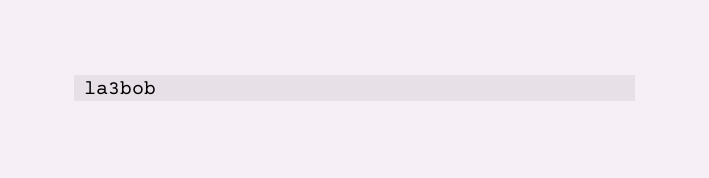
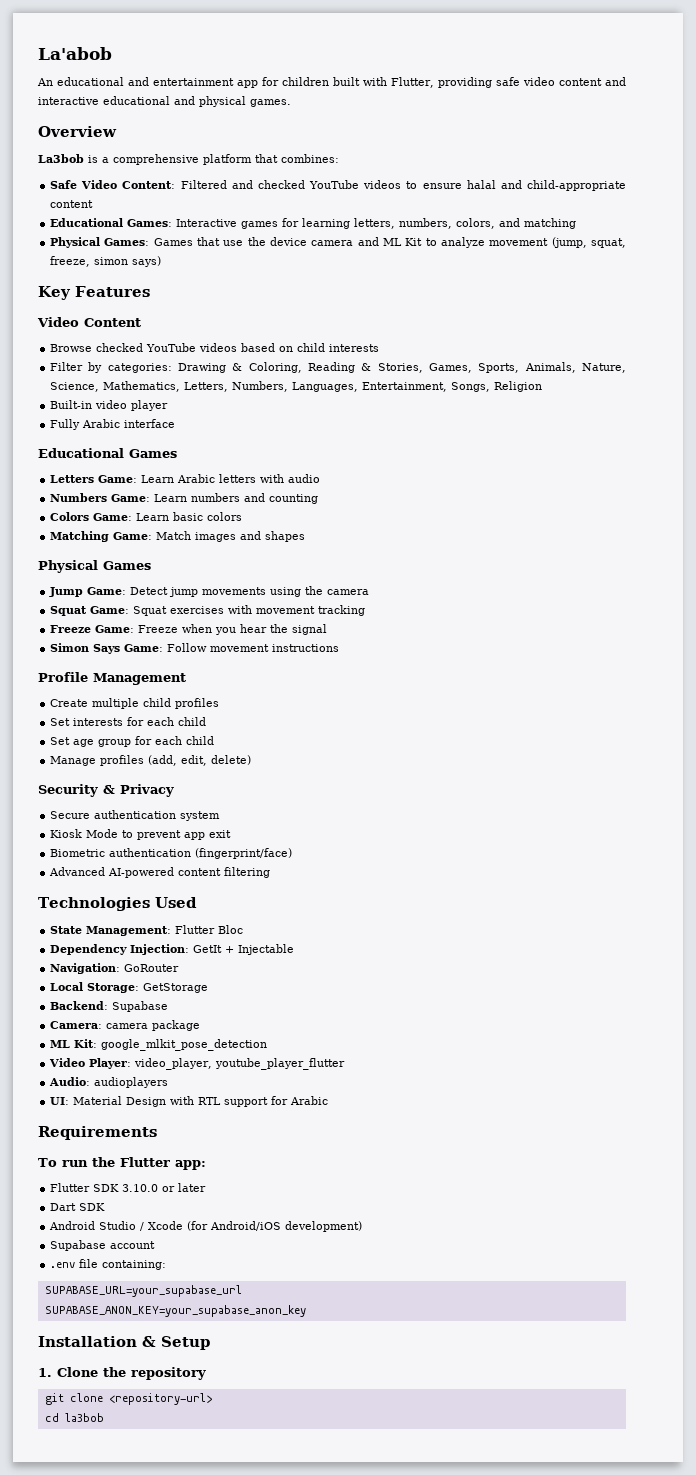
(84, 88) none -> [38,47,112,60] [37,77,626,88] [38,96,291,107] [38,126,117,137] [38,154,339,165] [50,180,626,191] [50,200,94,208] [50,218,577,229] [50,237,626,248] [50,256,162,267] [38,286,150,300] [37,317,141,327] [50,343,380,352] [50,362,626,373] [50,381,543,392] [50,400,169,411] [50,419,176,430] [38,448,177,458] [50,474,321,483] [50,493,319,504] [50,512,243,521] [50,531,306,542] [38,560,151,573] [49,586,370,597] [50,605,366,616] [50,624,328,635] [50,643,340,654] [38,672,186,685] [50,698,220,709] [50,717,207,726] [50,736,215,747] [50,755,252,766] [38,784,174,797] [50,810,221,821] [50,829,232,840] [50,848,293,859] [49,867,271,878] [38,897,197,911] [50,925,244,936] [50,944,295,955] [50,963,180,974] [50,982,209,993] [50,1001,169,1012] [50,1020,201,1031] [50,1039,268,1051] [49,1058,346,1070] [49,1077,169,1088] [50,1096,329,1107] [38,1126,157,1140] [38,1157,206,1170] [50,1183,207,1192] [50,1203,106,1211] [49,1221,363,1232] [50,1240,156,1251] [50,1259,167,1270] [44,1285,242,1297] [44,1305,306,1317] [38,1336,210,1350] [38,1367,206,1380] [44,1393,212,1405] [44,1413,59,1422] La'abob // An educational and entertainment app for children built with Flutter, providing safe video content and interactive educational and physical games. // Overview // La3bob is a comprehensive platform that combines: // Safe Video Content: Filtered and checked YouTube videos to ensure halal and child-appropriate content // Educational Games: Interactive games for learning letters, numbers, colors, and matching // Physical Games: Games that use the device camera and ML Kit to analyze movement (jump, squat, freeze, simon says) // Key Features // Video Content // Browse checked YouTube videos based on child interests // Filter by categories: Drawing & Coloring, Reading & Stories, Games, Sports, Animals, Nature, Science, Mathematics, Letters, Numbers, Languages, Entertainment, Songs, Religion // Built-in video player // Fully Arabic interface // Educational Games // Letters Game: Learn Arabic letters with audio // Numbers Game: Learn numbers and counting // Colors Game: Learn basic colors // Matching Game: Match images and shapes // Physical Games // Jump Game: Detect jump movements using the camera // Squat Game: Squat exercises with movement tracking // Freeze Game: Freeze when you hear the signal // Simon Says Game: Follow movement instructions // Profile Management // Create multiple child profiles // Set interests for each child // Set age group for each child // Manage profiles (add, edit, delete) // Security & Privacy // Secure authentication system // Kiosk Mode to prevent app exit // Biometric authentication (fingerprint/face) // Advanced AI-powered content filtering // Technologies Used // State Management: Flutter Bloc // Dependency Injection: GetIt + Injectable // Navigation: GoRouter // Local Storage: GetStorage // Backend: Supabase // Camera: camera package // ML Kit: google_mlkit_pose_detection // Video Player: video_player, youtube_player_flutter // Audio: audioplayers // UI: Material Design with RTL support for Arabic // Requirements // To run the Flutter app: // Flutter SDK 3.10.0 or later // Dart SDK // Android Studio / Xcode (for Android/iOS development) // Supabase account // .env file containing: // SUPABASE_URL=your_supabase_url // SUPABASE_ANON_KEY=your_supabase_anon_key // Installation & Setup // 1. Clone the repository // git clone <repository-url> // cd

